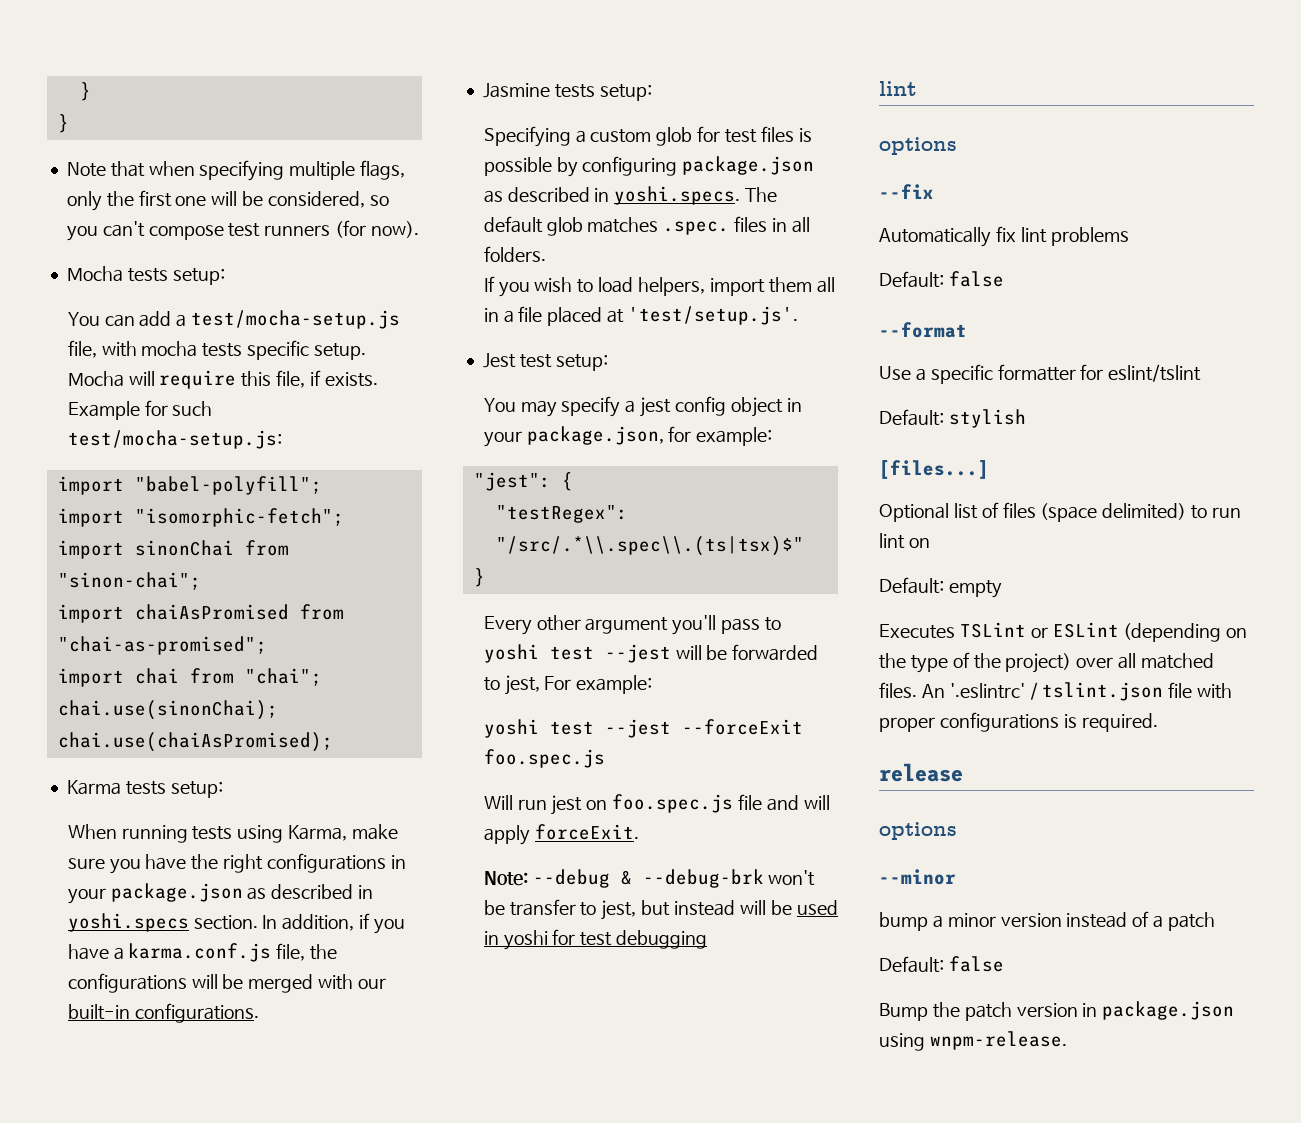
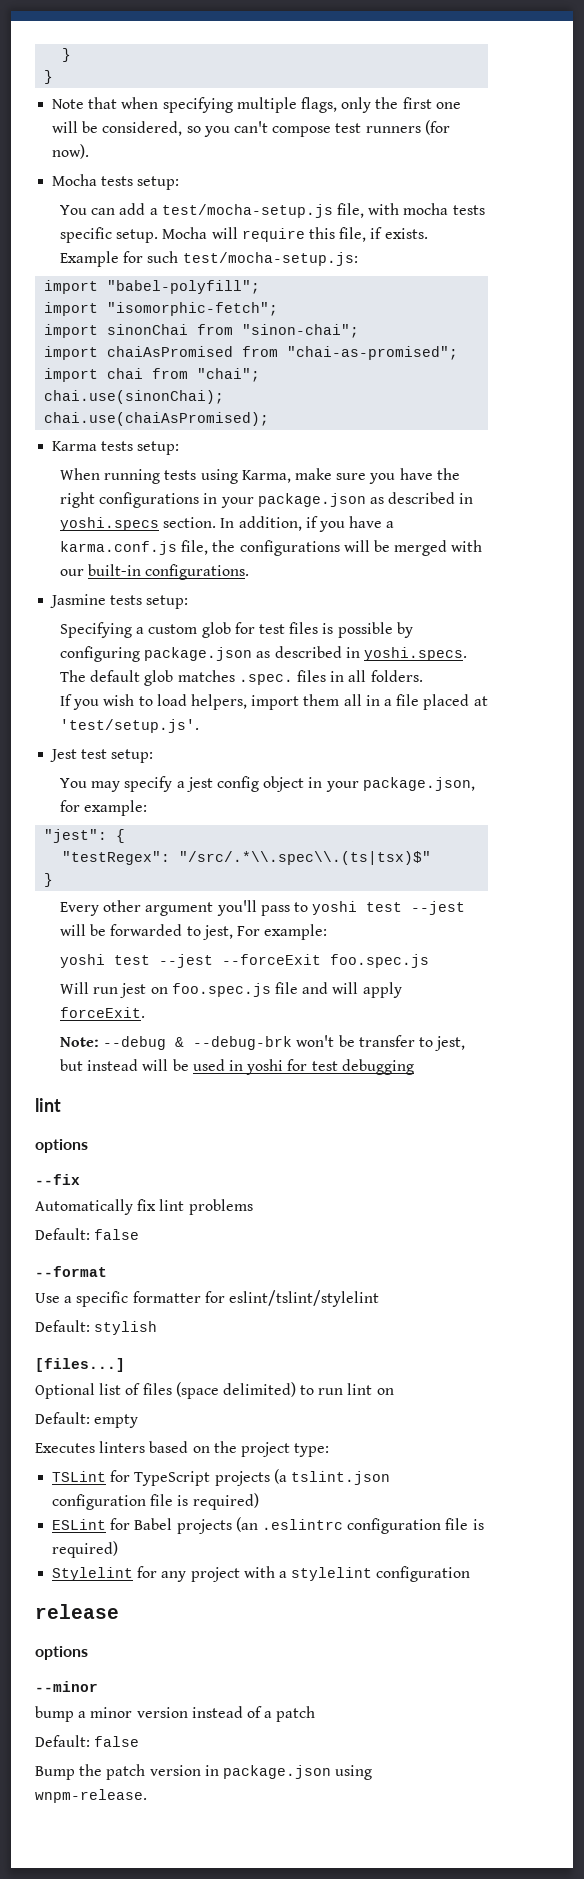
[1108,364,1202,382] eslint/tslint -> [228,1290,379,1307] eslint/tslint/stylelint
[959,622,1248,642] [879,652,1215,673] [879,682,1233,701] [879,712,1158,732] TSLint or ESLint (depending on the type of the project) over all matched files. An '.eslintrc' / tslint.json file with proper configurations is required. -> [99,1441,330,1457] [52,1469,390,1486] [52,1493,259,1510] [52,1517,484,1534] [52,1541,119,1558] [52,1566,471,1582] linters based on the project type: // TSLint for TypeScript projects (a tslint.json configuration file is required) // ESLint for Babel projects (an .eslintrc configuration file is required) // Stylelint for any project with a stylelint configuration

